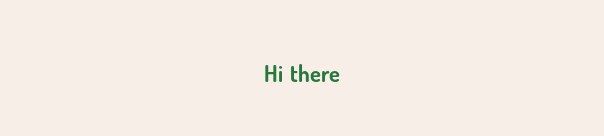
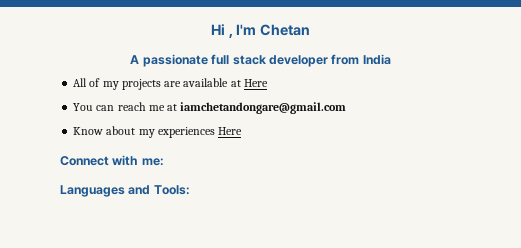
[289,64,340,82] there -> [228,24,311,38] [130,54,391,67] [73,78,268,90] [73,102,347,114] [73,126,243,138] [60,155,164,166] [60,185,190,197] , I'm Chetan // A passionate full stack developer from India // All of my projects are available at Here // You can reach me at iamchetandongare@gmail.com // Know about my experiences Here // Connect with me: // Languages and Tools:

